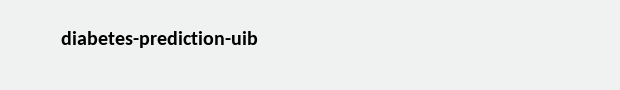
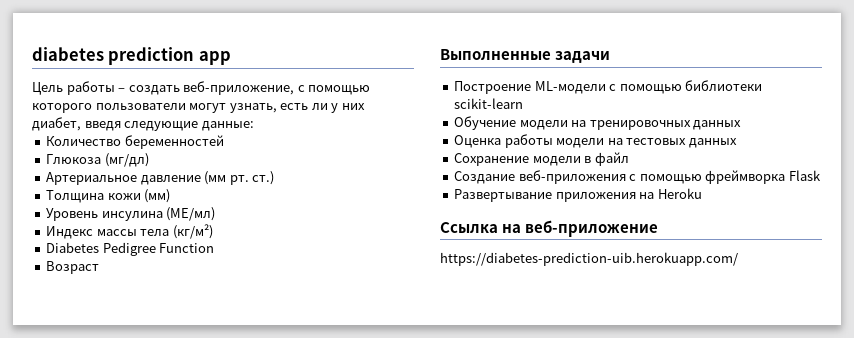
[61,31,258,48] diabetes-prediction-uib -> [32,47,231,65] [32,81,371,95] [32,103,365,113] [32,117,254,131] [46,135,224,149] [46,153,149,167] [46,171,275,185] [46,189,171,203] [46,207,216,221] [46,224,213,239] [46,242,215,256] [46,261,100,274] [440,49,611,63] [454,80,763,94] [454,98,524,109] [454,116,742,130] [454,134,737,148] [454,152,629,166] [454,170,821,184] [454,188,702,202] [440,220,659,237] [440,252,738,266] diabetes prediction app // Цель работы – создать веб-приложение, с помощью которого пользователи могут узнать, есть ли у них диабет, введя следующие данные: // Количество беременностей // Глюкоза (мг/дл) // Артериальное давление (мм рт. ст.) // Толщина кожи (мм) // Уровень инсулина (МЕ/мл) // Индекс массы тела (кг/м²) // Diabetes Pedigree Function // Возраст // Выполненные задачи // Построение ML-модели с помощью библиотеки scikit-learn // Обучение модели на тренировочных данных // Оценка работы модели на тестовых данных // Сохранение модели в файл // Создание веб-приложения с помощью фреймворка Flask // Развертывание приложения на Heroku // Ссылка на веб-приложение // https://diabetes-prediction-uib.herokuapp.com/

